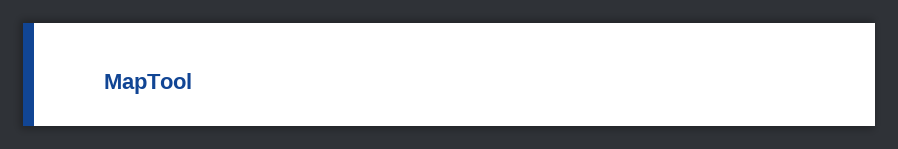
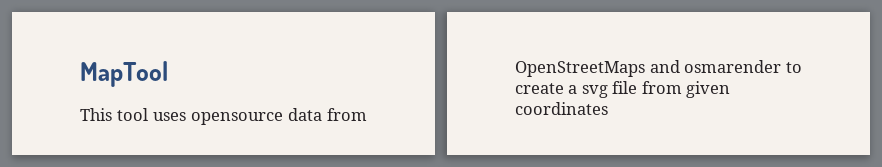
(192, 83) none -> [80,108,367,125] [515,60,802,77] [515,81,731,98] [515,102,608,115] // This tool uses opensource data from OpenStreetMaps and osmarender to create a svg file from given coordinates

